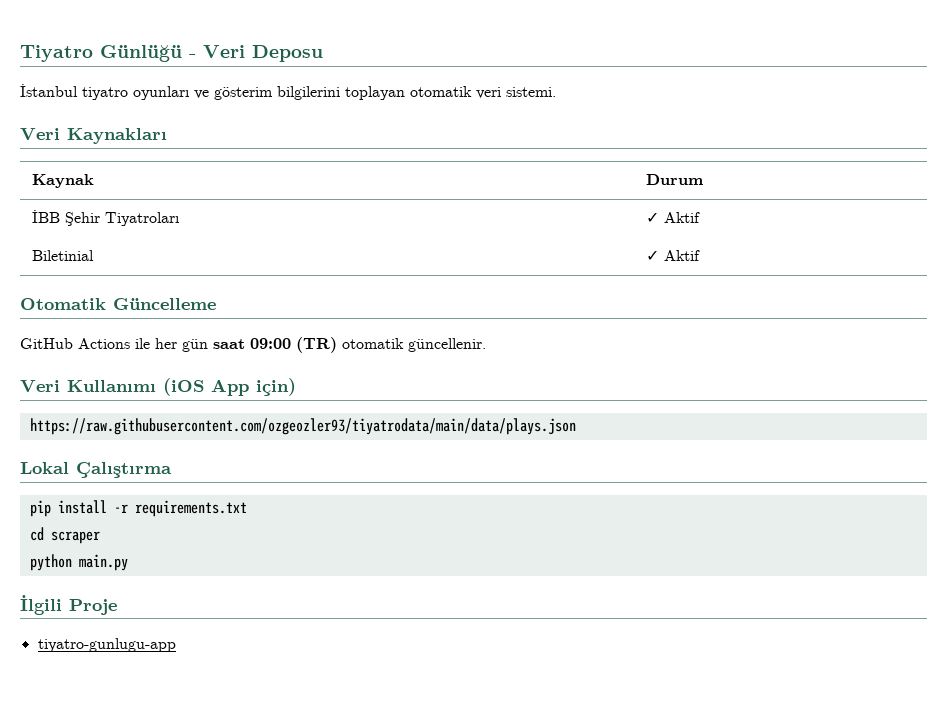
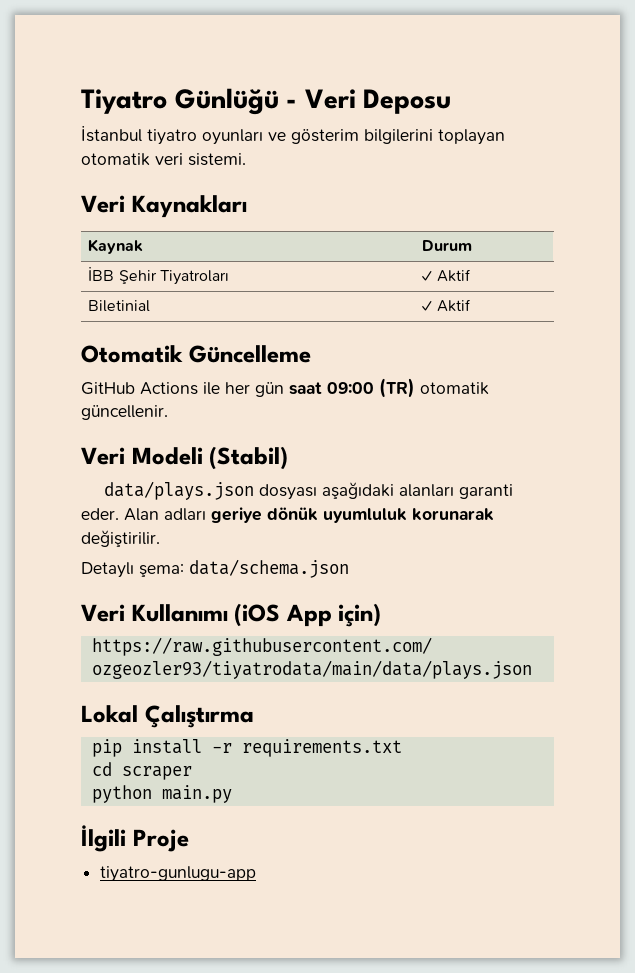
(486, 345) none -> [81,446,289,470] [104,481,514,500] [81,507,494,523] [81,530,160,547] [81,559,349,578] // Veri Modeli (Stabil) // data/plays.json dosyası aşağıdaki alanları garanti eder. Alan adları geriye dönük uyumluluk korunarak değiştirilir. // Detaylı şema: data/schema.json

